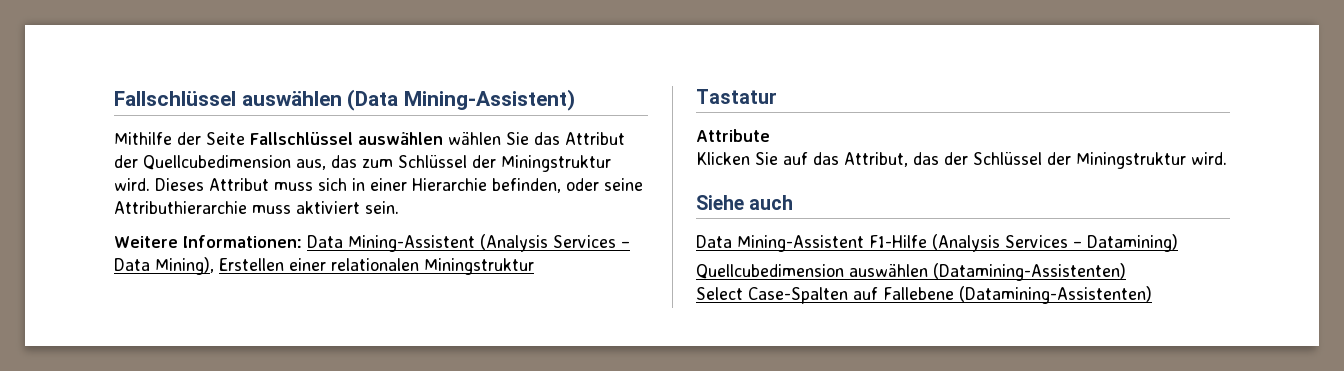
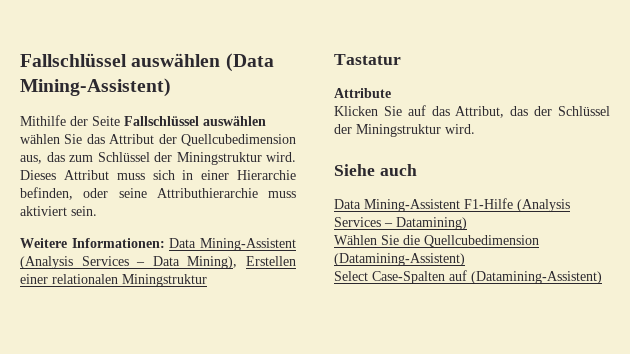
[696,263,1126,281] Quellcubedimension auswählen (Datamining-Assistenten) -> [334,235,539,247] [334,253,465,266] Wählen Sie die Quellcubedimension (Datamining-Assistent)
[883,286,1152,304] Fallebene (Datamining-Assistenten) -> [471,271,602,284] (Datamining-Assistent)

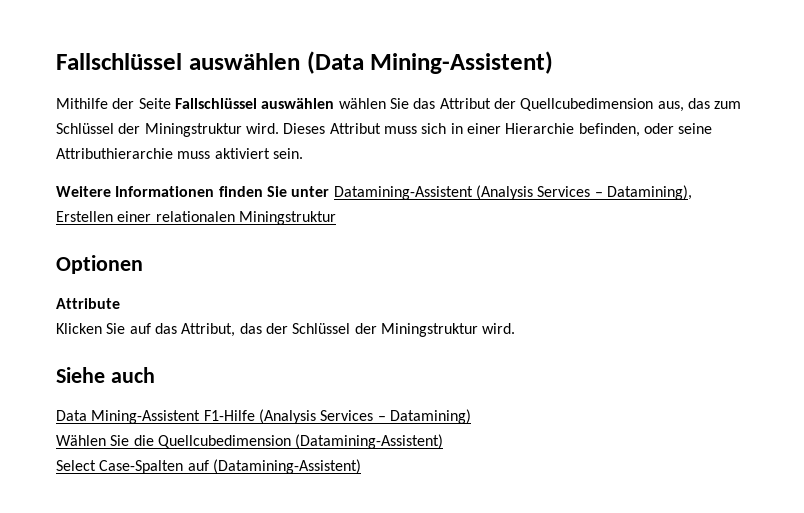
[71,238,296,251] [20,256,238,269] Informationen: Data Mining-Assistent (Analysis Services – Data Mining), -> [115,185,692,200] Informationen finden Sie unter Datamining-Assistent (Analysis Services – Datamining),
[334,54,401,65] Tastatur -> [56,255,143,274] Optionen

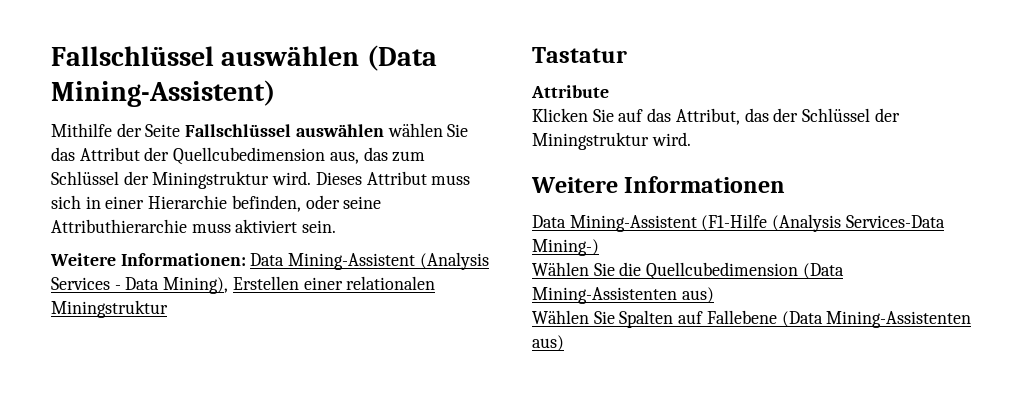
[115,185,692,200] Informationen finden Sie unter Datamining-Assistent (Analysis Services – Datamining), -> [120,252,489,270] [51,277,229,294] Informationen: Data Mining-Assistent (Analysis Services - Data Mining),
[56,255,143,274] Optionen -> [532,47,627,63] Tastatur
[56,367,155,383] [56,409,471,424] Siehe auch // Data Mining-Assistent F1-Hilfe (Analysis Services – Datamining) -> [531,176,786,193] [532,214,945,232] [532,239,599,256] Weitere Informationen // Data Mining-Assistent (F1-Hilfe (Analysis Services-Data Mining-)
[295,434,444,449] [56,459,361,474] (Datamining-Assistent) // Select Case-Spalten auf (Datamining-Assistent) -> [802,263,844,279] [532,287,714,304] [532,310,972,328] [532,335,564,351] (Data Mining-Assistenten aus) // Wählen Sie Spalten auf Fallebene (Data Mining-Assistenten aus)

